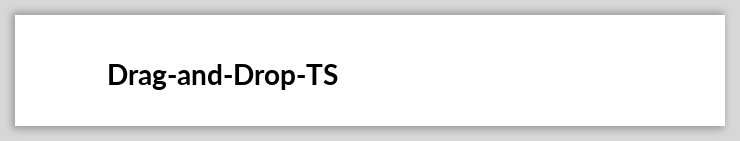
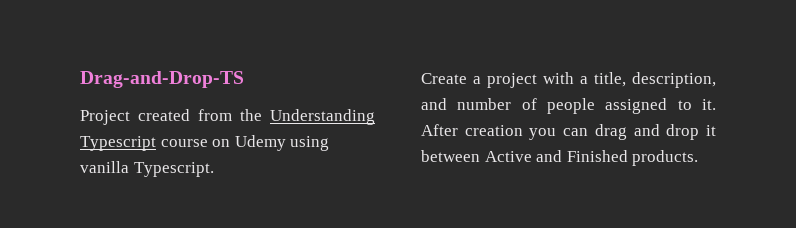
(338, 77) none -> [80,109,375,125] [80,135,330,151] [80,161,214,177] [421,72,716,88] [421,98,716,114] [421,124,716,140] [421,150,699,166] // Project created from the Understanding Typescript course on Udemy using vanilla Typescript. // Create a project with a title, description, and number of people assigned to it. After creation you can drag and drop it between Active and Finished products.

